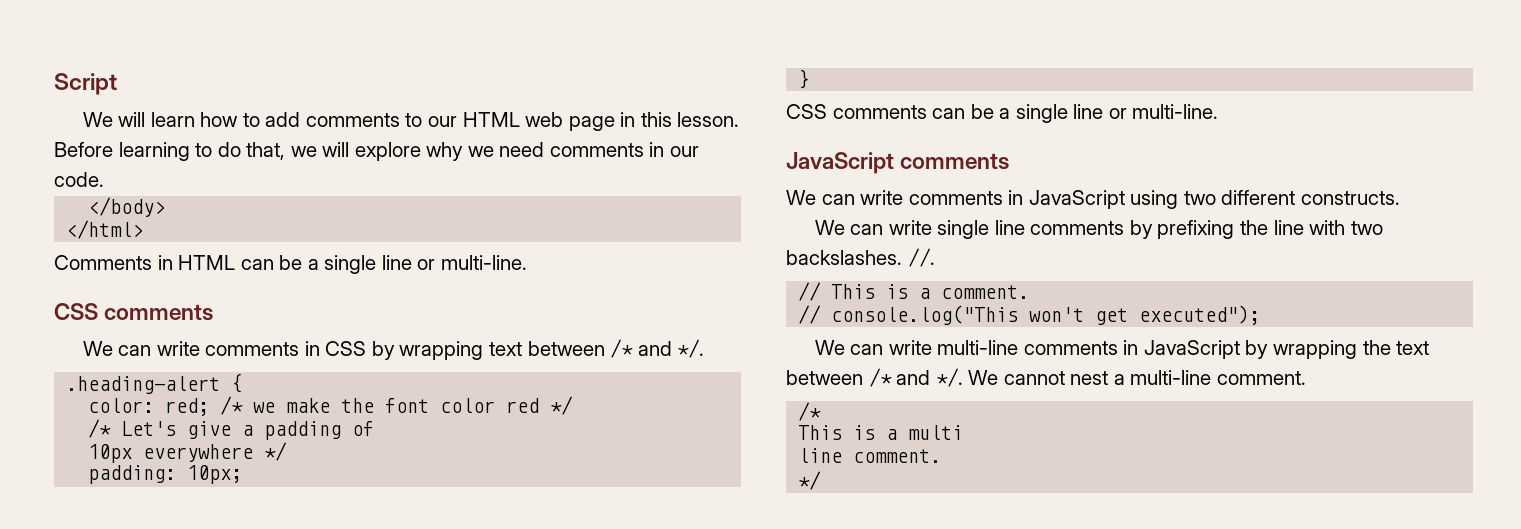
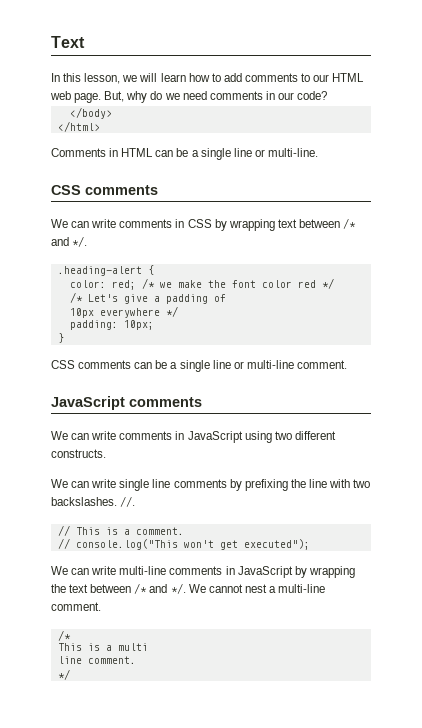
[54,73,117,95] [82,112,113,127] Script // We -> [51,36,85,48] [51,73,138,84] Text // In this lesson, we
[568,112,740,131] [54,142,464,161] page in this lesson. Before learning to do that, we will explore why -> [74,91,163,103] page. But, why do
[54,172,104,187] code. -> [297,91,328,100] code?
[1132,104,1219,119] multi-line. -> [246,360,347,369] multi-line comment.

